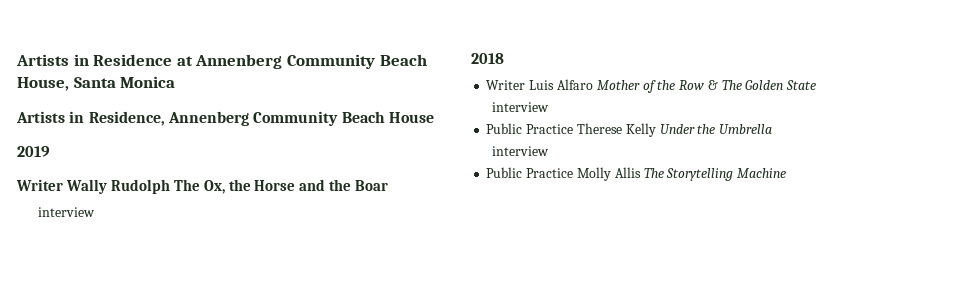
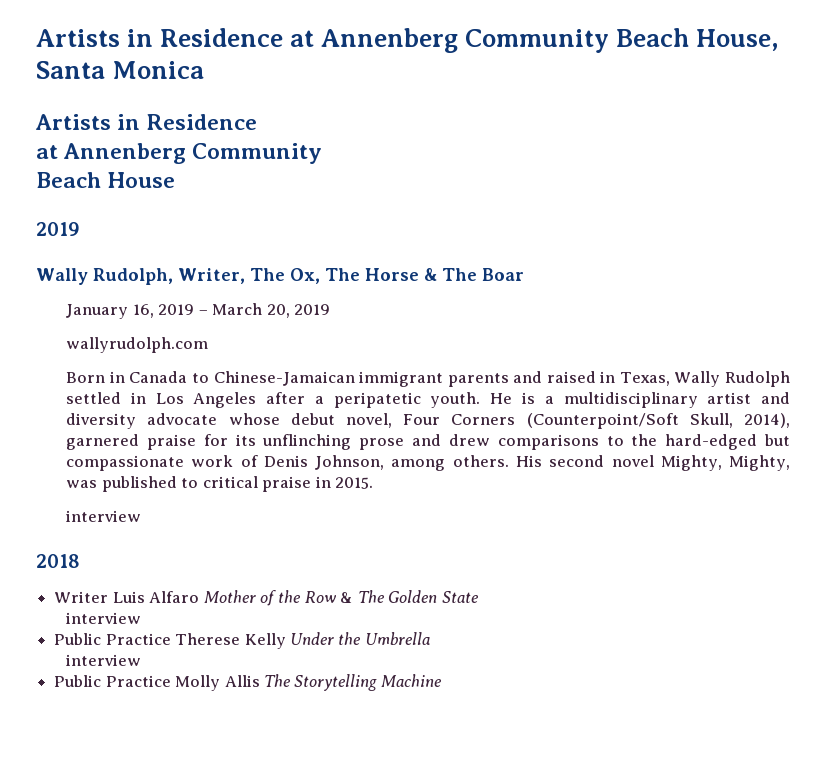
[88,111,339,126] Residence, Annenberg Community -> [146,114,258,130] [36,143,323,164] Residence // at Annenberg Community //
[16,179,389,194] Writer Wally Rudolph The Ox, the Horse and the Boar -> [36,268,524,285] [66,303,330,319] [66,337,209,353] [66,371,791,387] [66,392,791,408] [66,413,791,429] [66,434,790,450] [66,455,790,471] [66,476,373,492] Wally Rudolph, Writer, The Ox, The Horse & The Boar // January 16, 2019 – March 20, 2019 // wallyrudolph.com // Born in Canada to Chinese-Jamaican immigrant parents and raised in Texas, Wally Rudolph settled in Los Angeles after a peripatetic youth. He is a multidisciplinary artist and diversity advocate whose debut novel, Four Corners (Counterpoint/Soft Skull, 2014), garnered praise for its unflinching prose and drew comparisons to the hard-edged but compassionate work of Denis Johnson, among others. His second novel Mighty, Mighty, was published to critical praise in 2015.

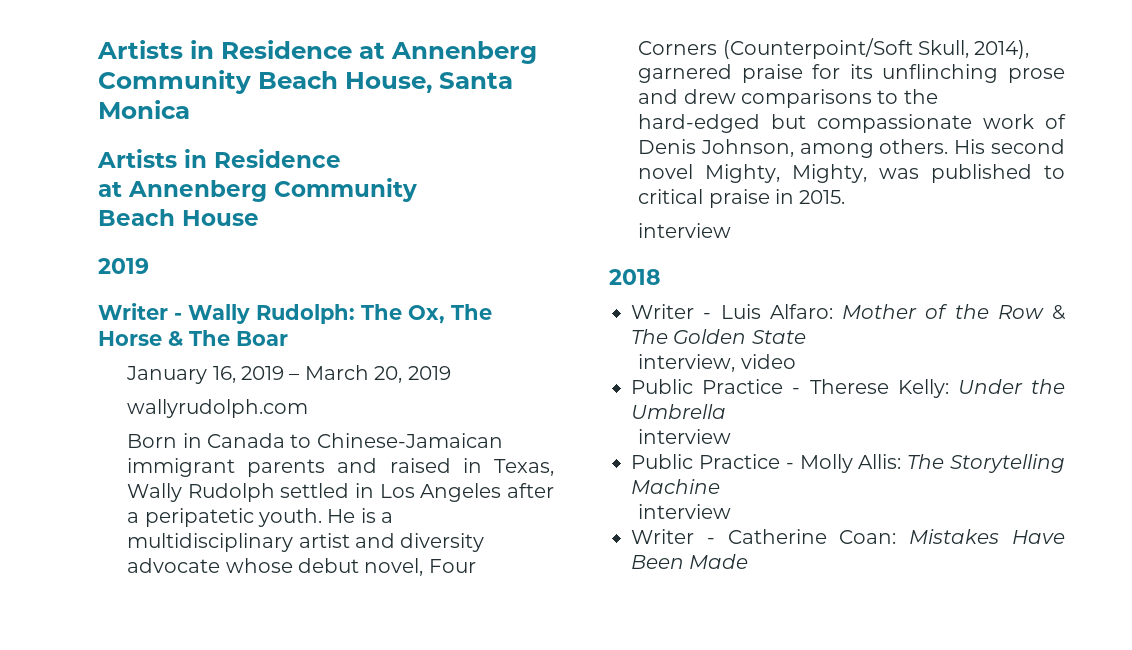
[36,268,245,285] Wally Rudolph, Writer, -> [98,303,355,324] Writer - Wally Rudolph:
[112,591,200,603] Luis Alfaro -> [703,304,833,319] - Luis Alfaro:
[66,612,142,624] [54,633,286,649] interview // Public Practice Therese Kelly -> [638,354,796,372] [631,379,949,398] interview, video // Public Practice - Therese Kelly:
[175,675,260,691] Molly Allis -> [785,454,902,473] - Molly Allis:
(442, 680) none -> [638,504,732,519] [631,529,1065,544] [631,554,749,569] // interview // Writer - Catherine Coan: Mistakes Have Been Made

